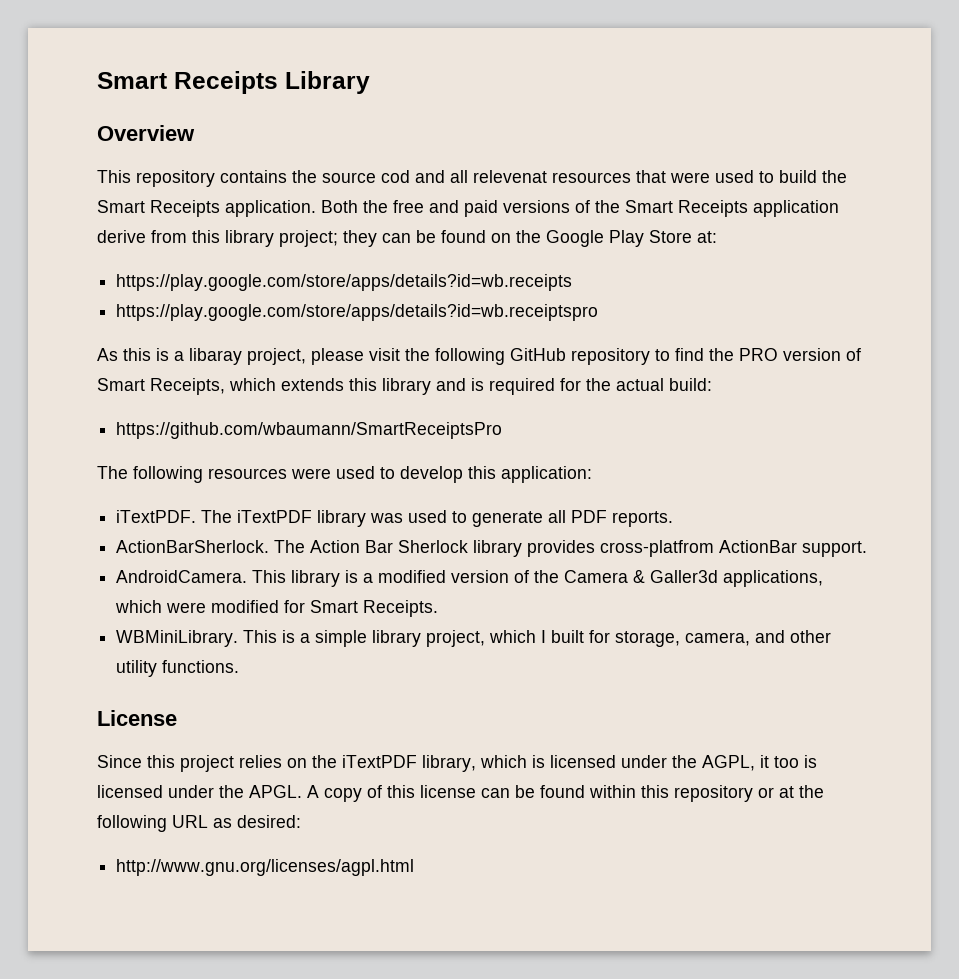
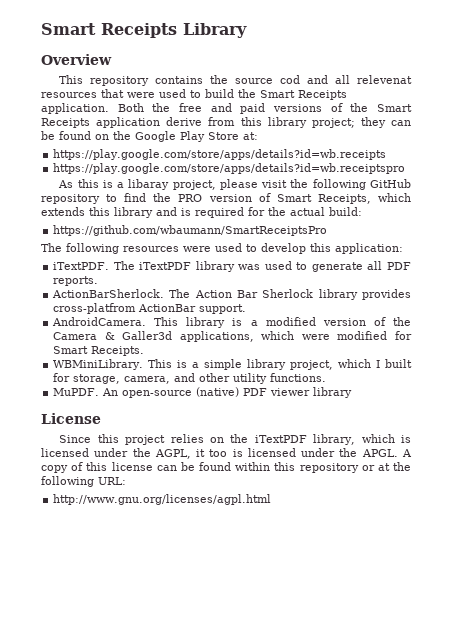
(240, 666) none -> [53,387,353,398] // MuPDF. An open-source (native) PDF viewer library
[172,815,301,828] URL as desired: -> [98,477,126,485] URL:

